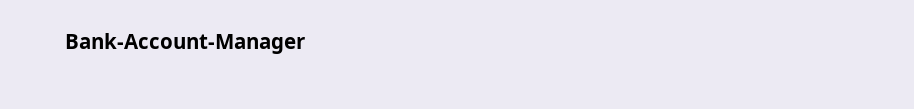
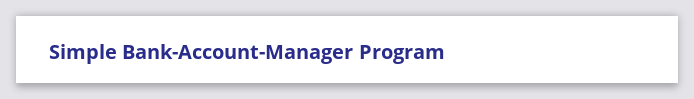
[65,33,305,54] Bank-Account-Manager -> [49,44,445,64] Simple Bank-Account-Manager Program

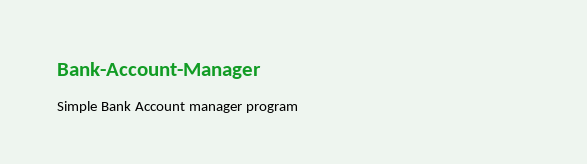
[49,44,445,64] Simple Bank-Account-Manager Program -> [57,62,261,79] [57,101,298,113] Bank-Account-Manager // Simple Bank Account manager program

